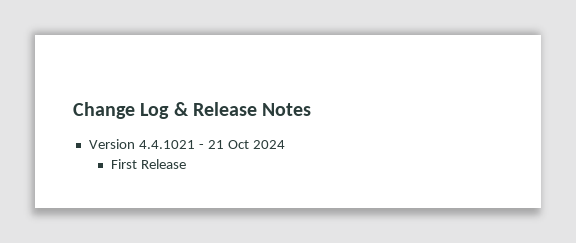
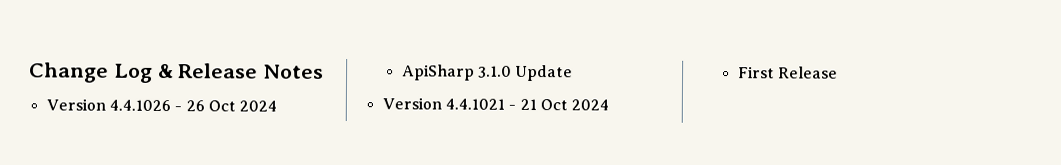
(312, 109) none -> [45,98,278,112] [401,64,574,82] // Version 4.4.1026 - 26 Oct 2024 // ApiSharp 3.1.0 Update

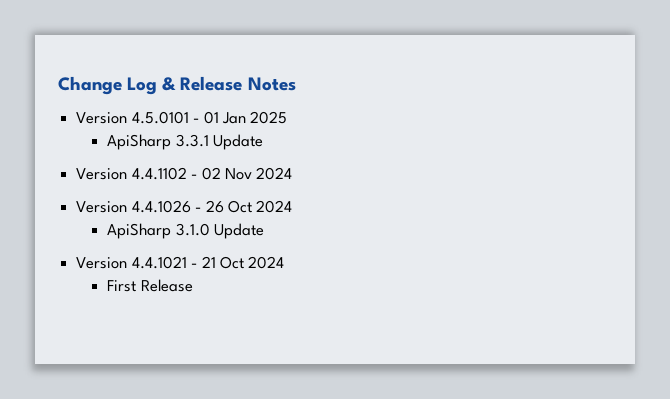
(325, 71) none -> [76,111,288,124] [107,134,264,150] [76,167,293,180] // Version 4.5.0101 - 01 Jan 2025 // ApiSharp 3.3.1 Update // Version 4.4.1102 - 02 Nov 2024

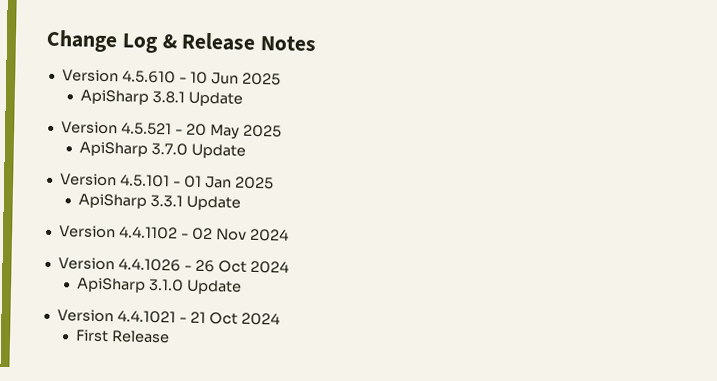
[131,111,189,124] 4.5.0101 -> [121,70,281,86] [80,89,244,107] [60,121,282,140] [79,141,247,159] [59,173,170,188] 4.5.610 - 10 Jun 2025 // ApiSharp 3.8.1 Update // Version 4.5.521 - 20 May 2025 // ApiSharp 3.7.0 Update // Version 4.5.101

